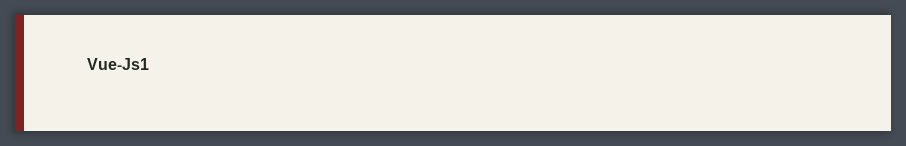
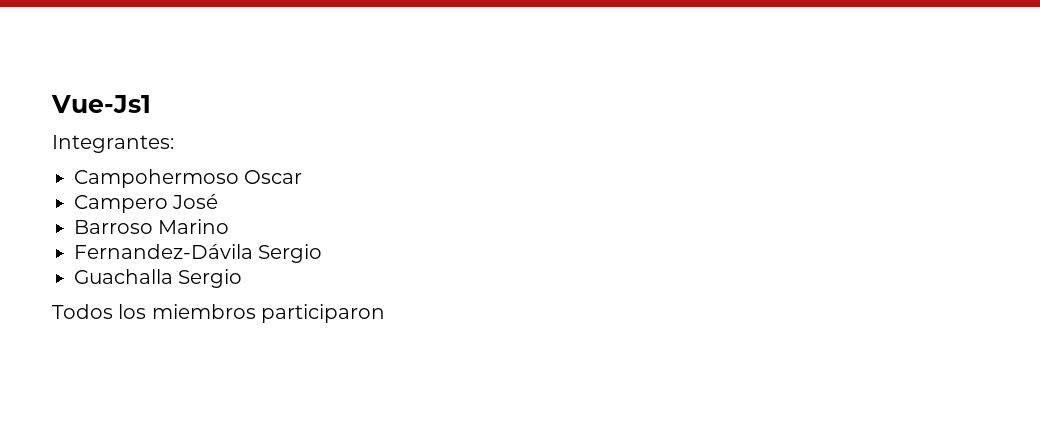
(149, 64) none -> [52,135,174,153] [74,169,303,188] [74,194,219,213] [74,219,230,234] [74,244,323,263] [74,269,243,288] [52,304,386,323] // Integrantes: // Campohermoso Oscar // Campero José // Barroso Marino // Fernandez-Dávila Sergio // Guachalla Sergio // Todos los miembros participaron

